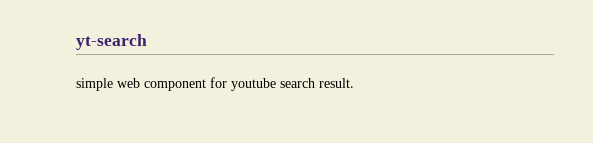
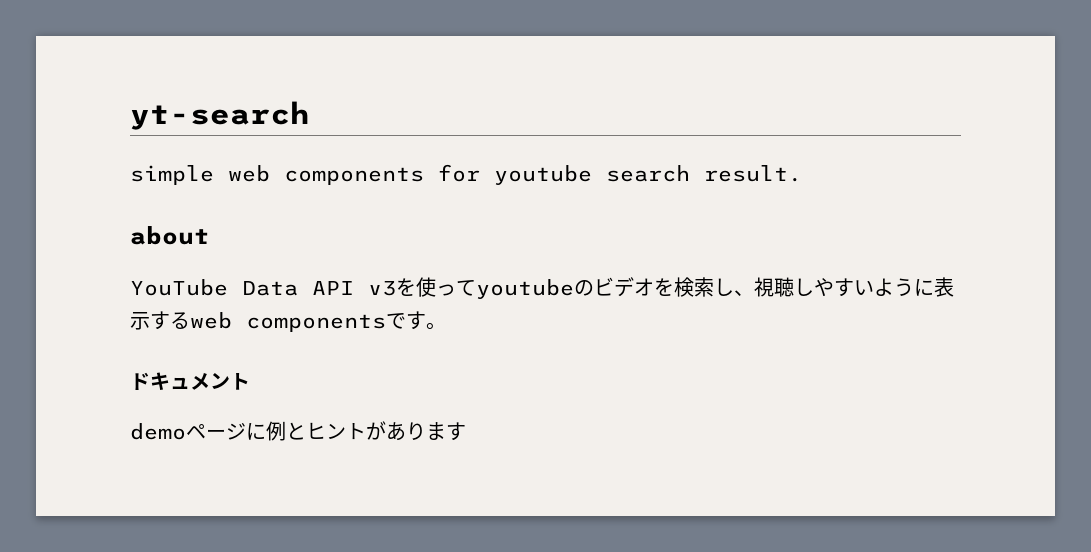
[144,79,206,91] component -> [284,167,424,185] components
(354, 83) none -> [130,226,210,245] [130,277,954,299] [130,311,446,332] [130,372,250,390] [130,421,466,441] // about // YouTube Data API v3を使ってyoutubeのビデオを検索し、視聴しやすいように表示するweb componentsです。 // ドキュメント // demoページに例とヒントがあります

